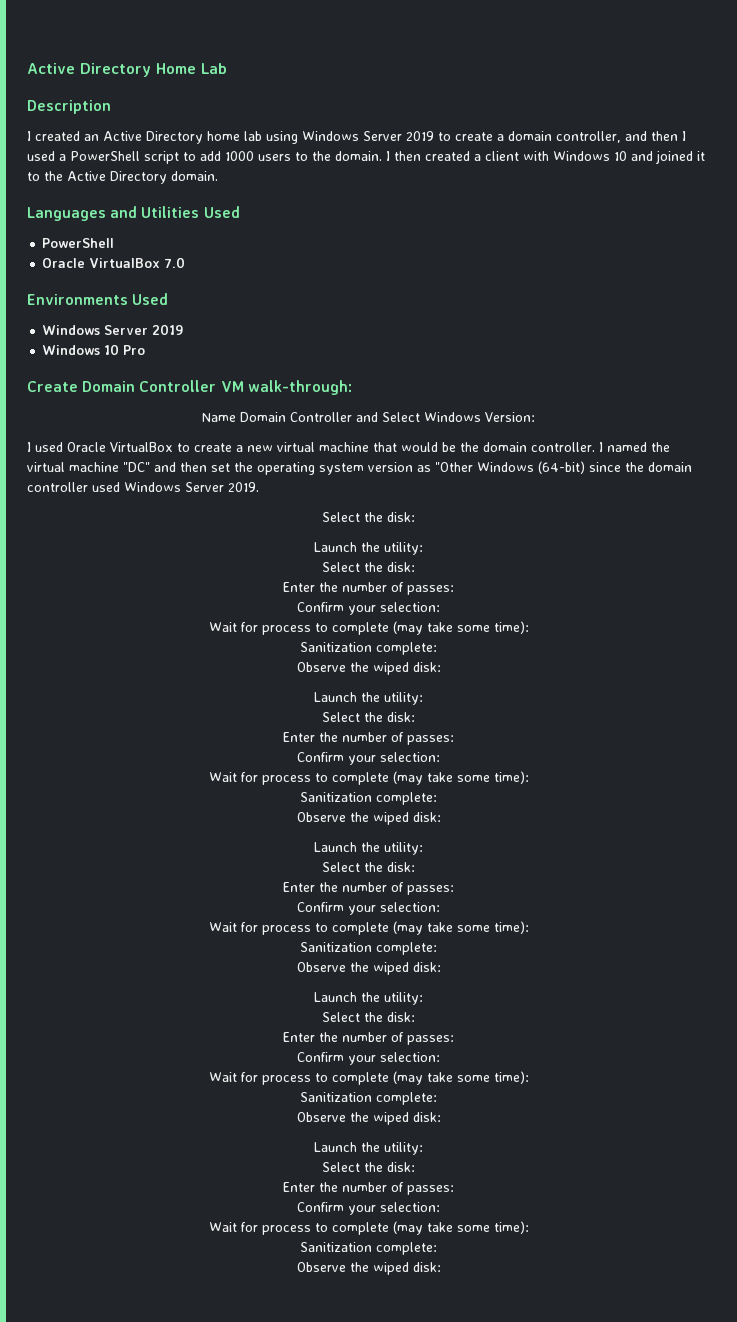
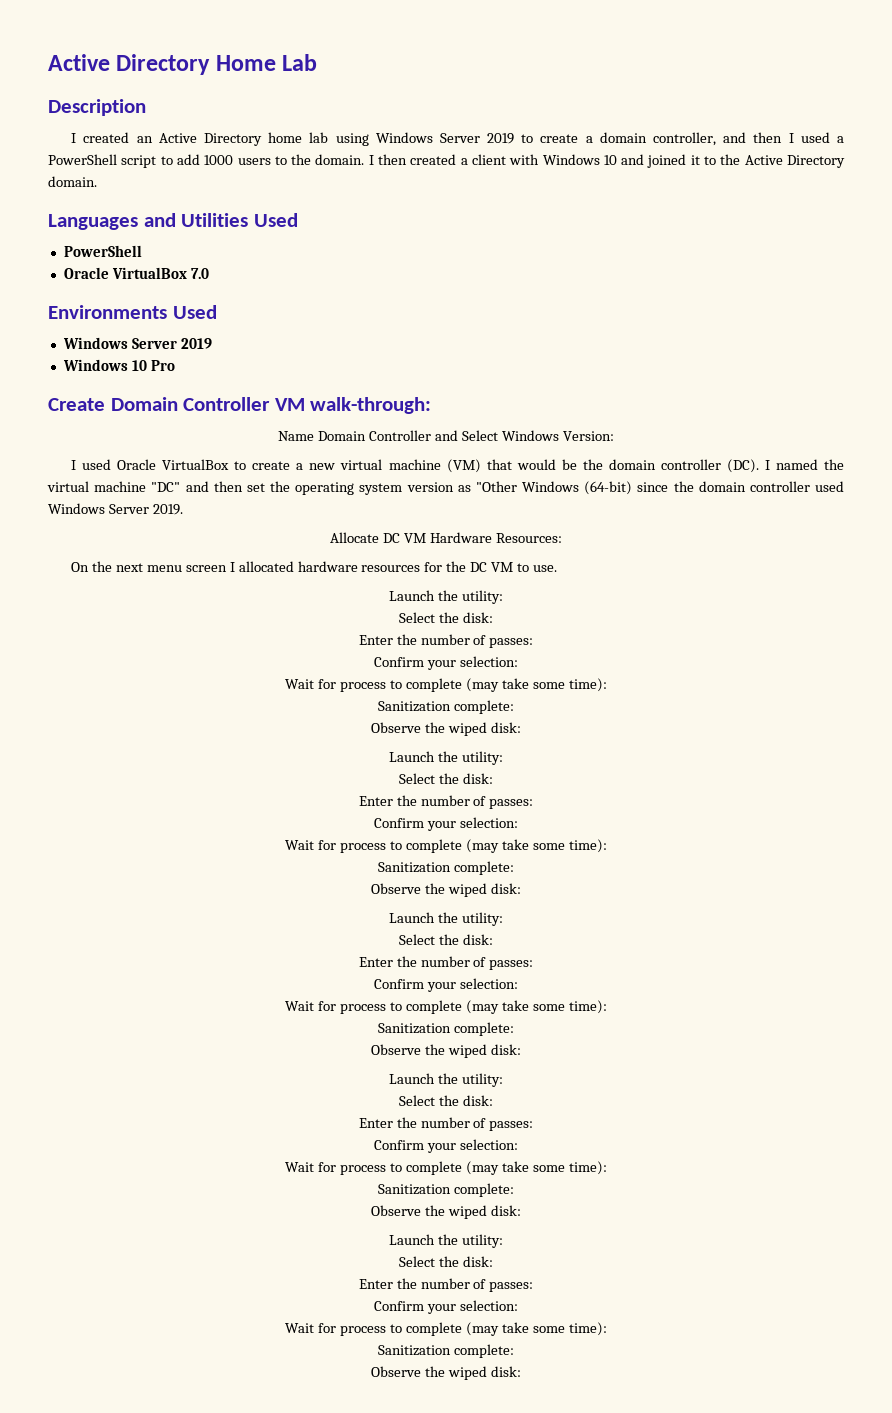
(369, 447) none -> [446,459,481,473] (VM)
[531,442,595,452] controller. -> [660,459,759,473] controller (DC).
[322,512,415,522] Select the disk: -> [330,532,562,543] [71,561,557,572] Allocate DC VM Hardware Resources: // On the next menu screen I allocated hardware resources for the DC VM to use.

